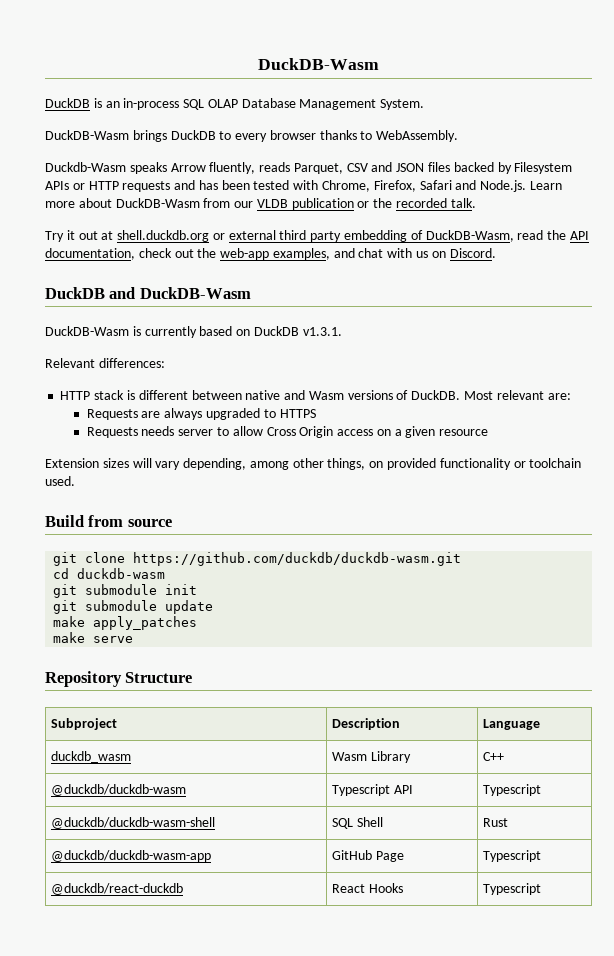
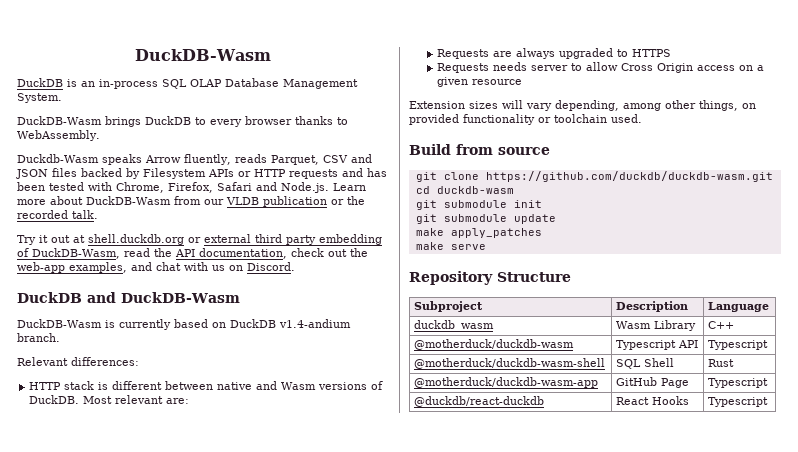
[302,327,342,336] v1.3.1. -> [279,319,351,328] [17,333,60,342] v1.4-andium branch.
[51,784,187,796] @duckdb/duckdb-wasm -> [414,339,575,350] @motherduck/duckdb-wasm
[51,817,216,829] @duckdb/duckdb-wasm-shell -> [414,358,606,369] @motherduck/duckdb-wasm-shell
[51,850,212,862] @duckdb/duckdb-wasm-app -> [414,377,599,388] @motherduck/duckdb-wasm-app

